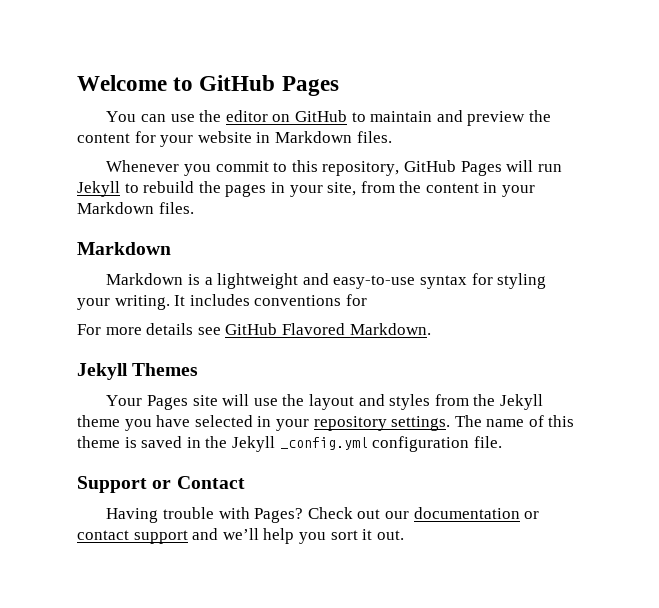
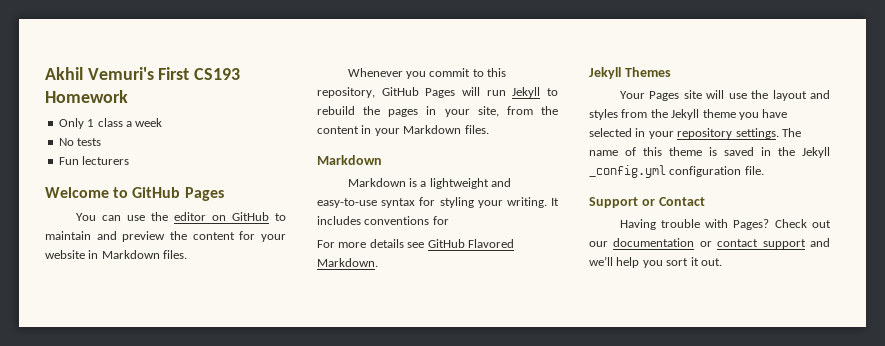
(77, 83) none -> [45,67,241,80] [45,90,128,103] [58,118,163,129] [58,138,102,146] [58,156,130,165] Akhil Vemuri's First CS193 Homework // Only 1 class a week // No tests // Fun lecturers //

